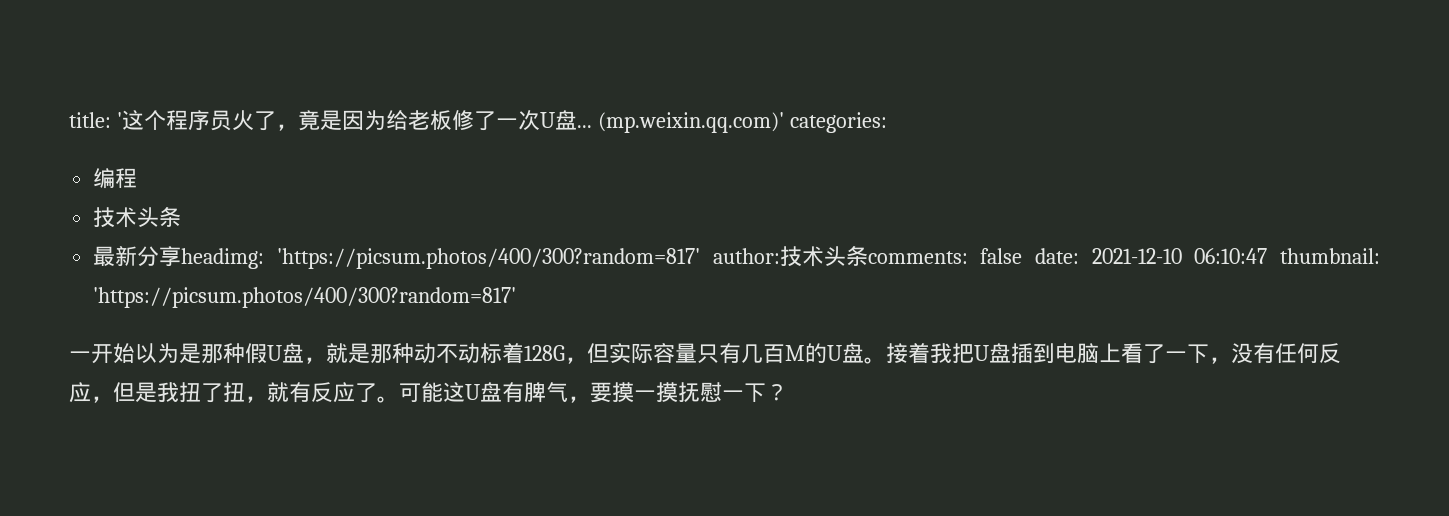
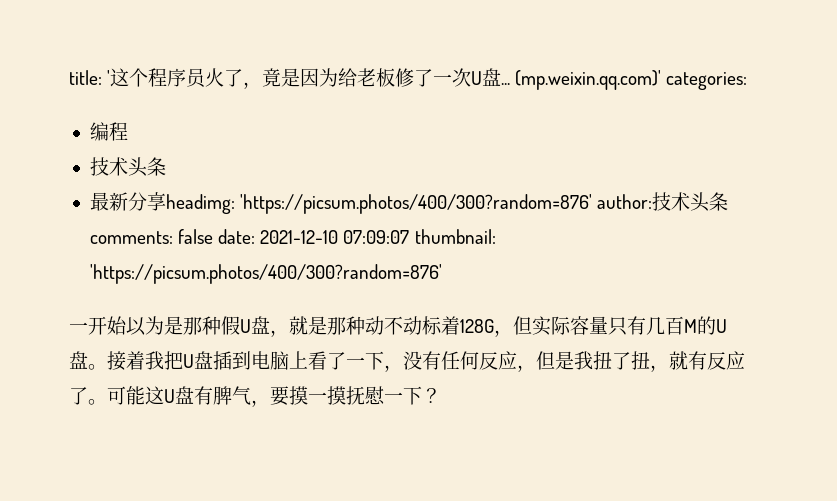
[276,248,700,269] 'https://picsum.photos/400/300?random=817' -> [240,194,593,214] 'https://picsum.photos/400/300?random=876'
[1194,248,1380,264] [93,287,517,308] 06:10:47 thumbnail: 'https://picsum.photos/400/300?random=817' -> [343,229,496,244] [89,264,442,284] 07:09:07 thumbnail: 'https://picsum.photos/400/300?random=876'

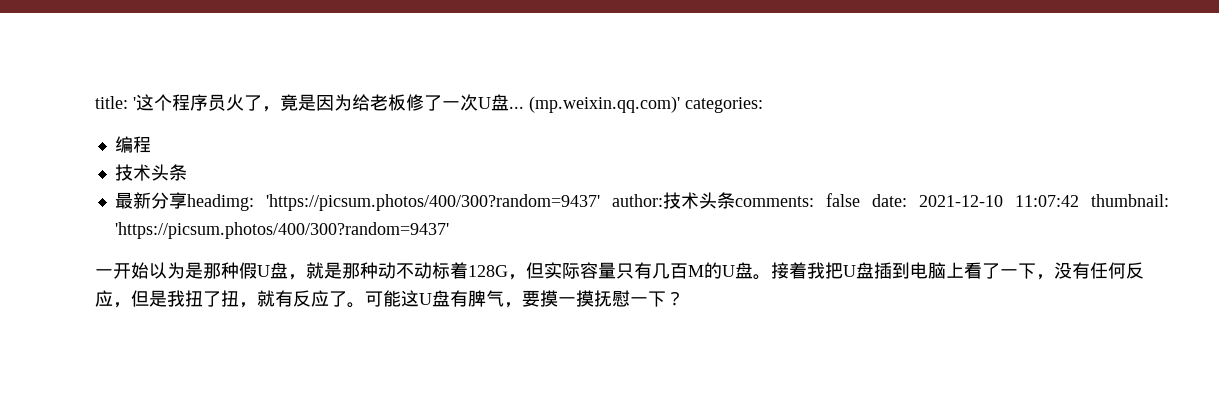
[240,194,593,214] 'https://picsum.photos/400/300?random=876' -> [265,194,600,211] 'https://picsum.photos/400/300?random=9437'
[343,229,496,244] [89,264,442,284] 07:09:07 thumbnail: 'https://picsum.photos/400/300?random=876' -> [1014,194,1170,207] [114,222,449,239] 11:07:42 thumbnail: 'https://picsum.photos/400/300?random=9437'

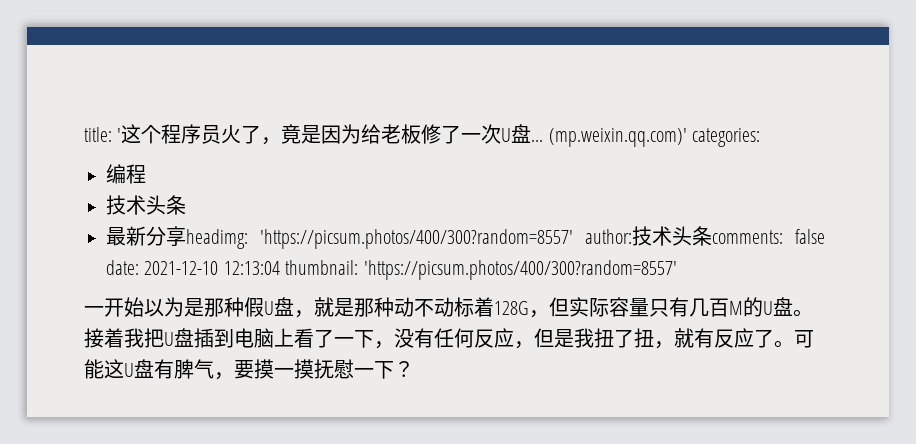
[265,194,600,211] 'https://picsum.photos/400/300?random=9437' -> [260,229,573,249] 'https://picsum.photos/400/300?random=8557'
[1014,194,1170,207] [114,222,449,239] 11:07:42 thumbnail: 'https://picsum.photos/400/300?random=9437' -> [223,260,677,280] 12:13:04 thumbnail: 'https://picsum.photos/400/300?random=8557'

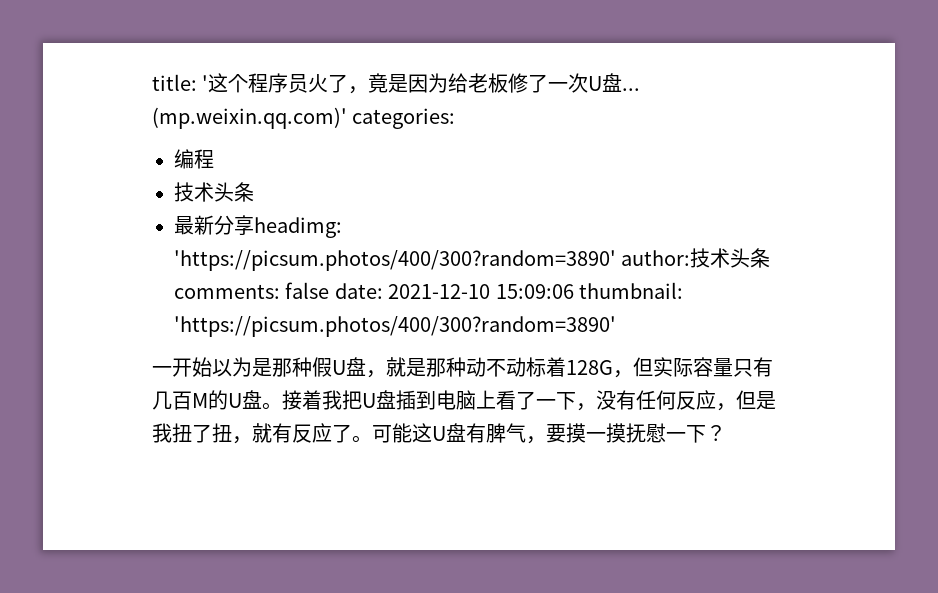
[260,229,573,249] 'https://picsum.photos/400/300?random=8557' -> [174,250,616,271] 'https://picsum.photos/400/300?random=3890'
[223,260,677,280] 12:13:04 thumbnail: 'https://picsum.photos/400/300?random=8557' -> [495,282,683,299] [174,316,616,337] 15:09:06 thumbnail: 'https://picsum.photos/400/300?random=3890'

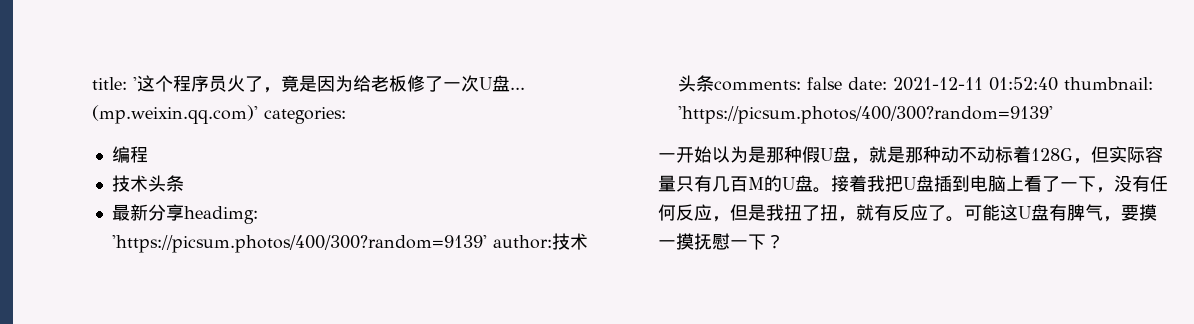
[174,250,616,271] 'https://picsum.photos/400/300?random=3890' -> [111,235,487,253] 'https://picsum.photos/400/300?random=9139'
[388,282,683,299] [174,316,616,337] 2021-12-10 15:09:06 thumbnail: 'https://picsum.photos/400/300?random=3890' -> [892,77,1153,91] [677,106,1053,124] 2021-12-11 01:52:40 thumbnail: 'https://picsum.photos/400/300?random=9139'

